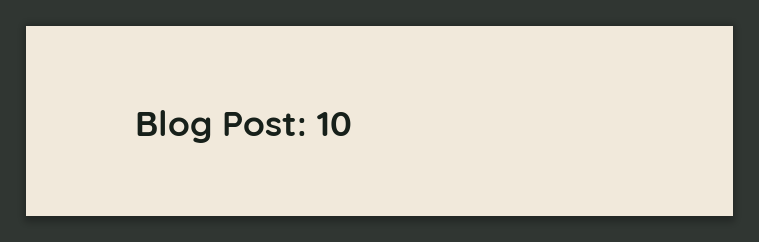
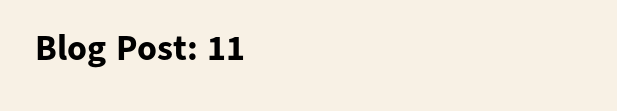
[317,112,352,136] 10 -> [207,37,246,60] 11

